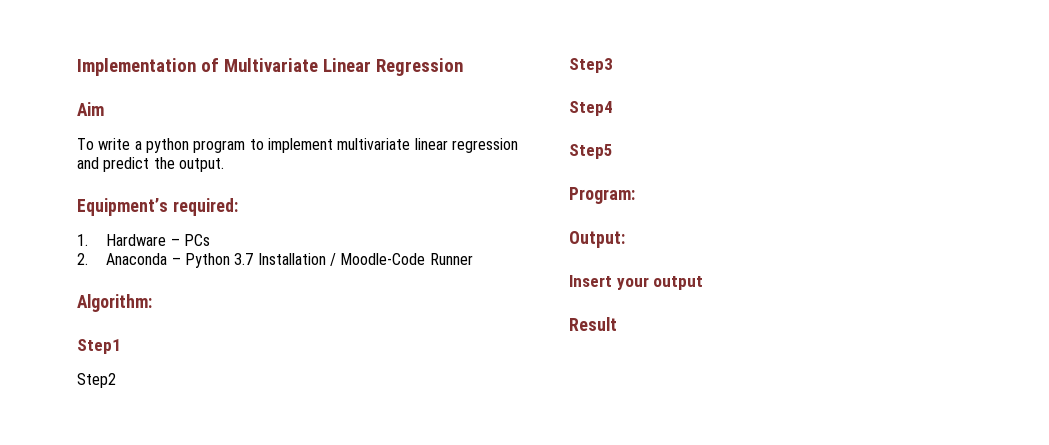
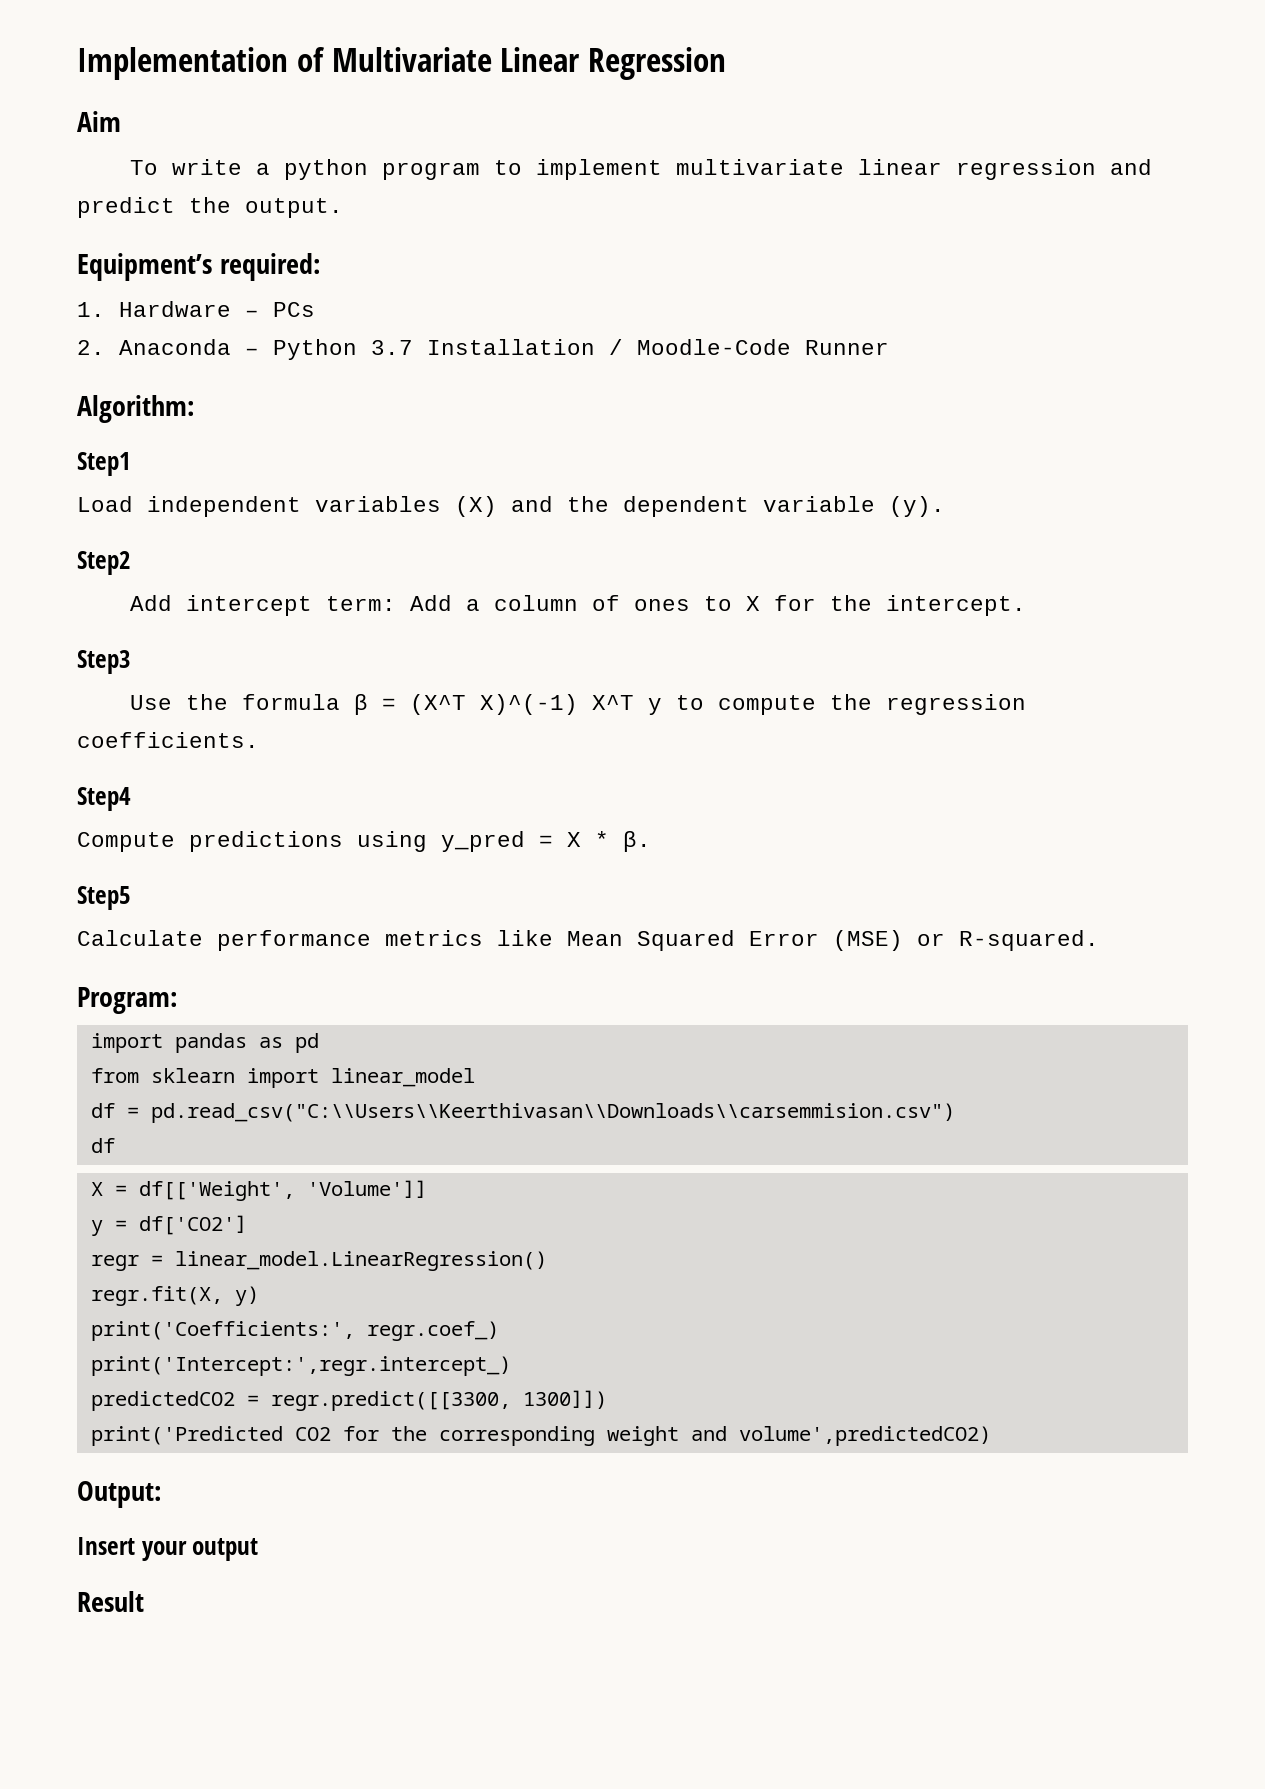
[77,373,116,388] [569,58,613,73] [569,101,613,116] [569,144,613,159] [569,187,635,204] Step2 // Step3 // Step4 // Step5 // Program: -> [77,496,945,517] [77,551,131,575] [130,595,1027,616] [77,650,131,674] [130,694,1027,715] [77,732,259,748] [77,787,131,811] [77,831,651,852] [77,886,131,910] [77,930,1099,951] [77,987,178,1014] [90,1033,319,1053] [90,1068,475,1088] [90,1103,955,1123] [90,1138,115,1153] [90,1180,427,1201] [90,1215,247,1236] [90,1251,547,1271] [90,1286,259,1306] [90,1321,499,1341] [90,1356,511,1376] [90,1390,607,1411] [90,1426,991,1446] Load independent variables (X) and the dependent variable (y). // Step2 // Add intercept term: Add a column of ones to X for the intercept. // Step3 // Use the formula β = (X^T X)^(-1) X^T y to compute the regression coefficients. // Step4 // Compute predictions using y_pred = X * β. // Step5 // Calculate performance metrics like Mean Squared Error (MSE) or R-squared. // Program: // import pandas as pd // from sklearn import linear_model // df = pd.read_csv("C:\\Users\\Keerthivasan\\Downloads\\carsemmision.csv") // df // X = df[['Weight', 'Volume']] // y = df['CO2'] // regr = linear_model.LinearRegression() // regr.fit(X, y) // print('Coefficients:', regr.coef_) // print('Intercept:',regr.intercept_) // predictedCO2 = regr.predict([[3300, 1300]]) // print('Predicted CO2 for the corresponding weight and volume',predictedCO2)

